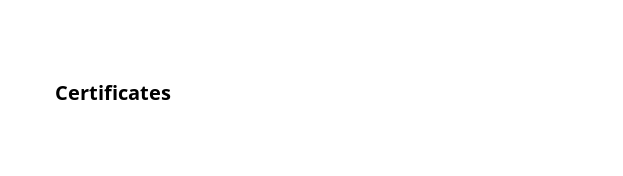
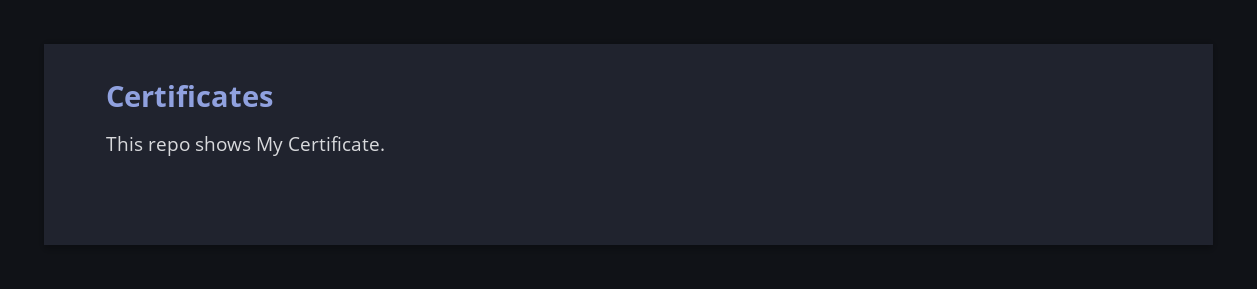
(171, 92) none -> [106,136,385,156] // This repo shows My Certificate.

